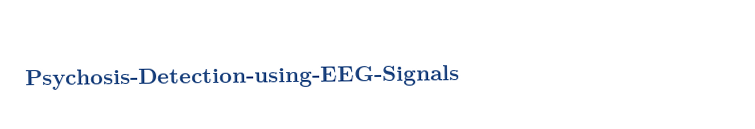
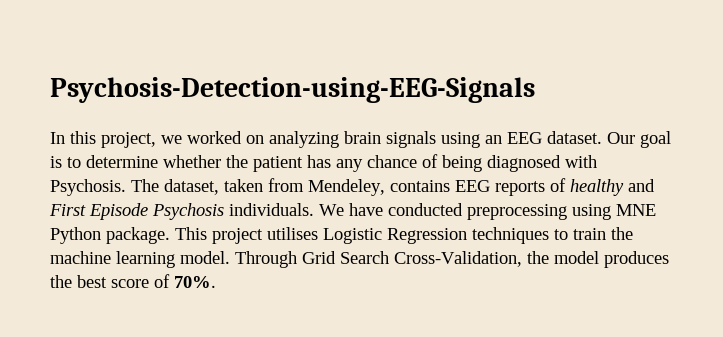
(460, 78) none -> [50,131,671,148] [50,154,597,172] [50,178,655,196] [49,203,656,220] [50,227,633,244] [50,251,669,268] [50,274,216,288] // In this project, we worked on analyzing brain signals using an EEG dataset. Our goal is to determine whether the patient has any chance of being diagnosed with Psychosis. The dataset, taken from Mendeley, contains EEG reports of healthy and First Episode Psychosis individuals. We have conducted preprocessing using MNE Python package. This project utilises Logistic Regression techniques to train the machine learning model. Through Grid Search Cross-Validation, the model produces the best score of 70%.

